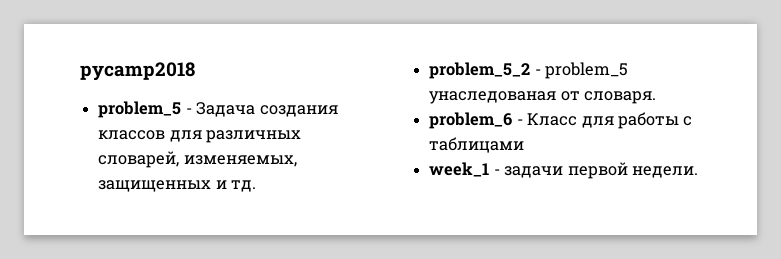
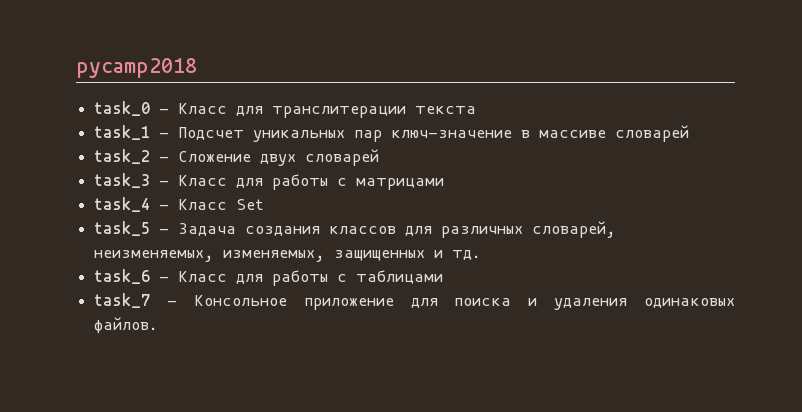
[98,101,182,118] problem_5 -> [94,101,477,118] [94,125,690,142] [94,149,380,166] [94,173,445,190] [94,197,265,212] [94,221,151,236] task_0 - Класс для транслитерации текста // task_1 - Подсчет уникальных пар ключ-значение в массиве словарей // task_2 - Сложение двух словарей // task_3 - Класс для работы с матрицами // task_4 - Класс Set // task_5
(180, 159) none -> [94,250,215,262] неизменяемых,
[429,62,629,79] [429,91,657,104] [429,112,513,129] problem_5_2 - problem_5 унаследованая от словаря. // problem_6 -> [94,269,151,284] task_6
[429,162,698,179] week_1 - задачи первой недели. -> [94,293,735,310] [94,317,159,333] task_7 - Консольное приложение для поиска и удаления одинаковых файлов.

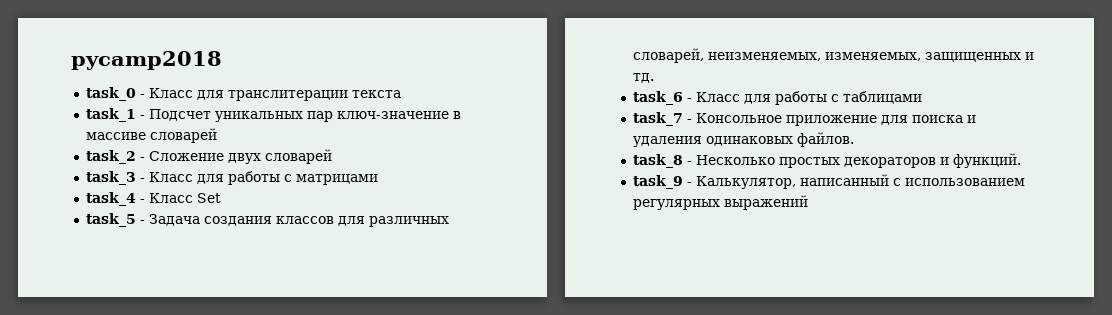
(159, 325) none -> [632,153,1021,168] [632,174,1025,189] [632,195,808,210] // task_8 - Несколько простых декораторов и функций. // task_9 - Калькулятор, написанный с использованием регулярных выражений

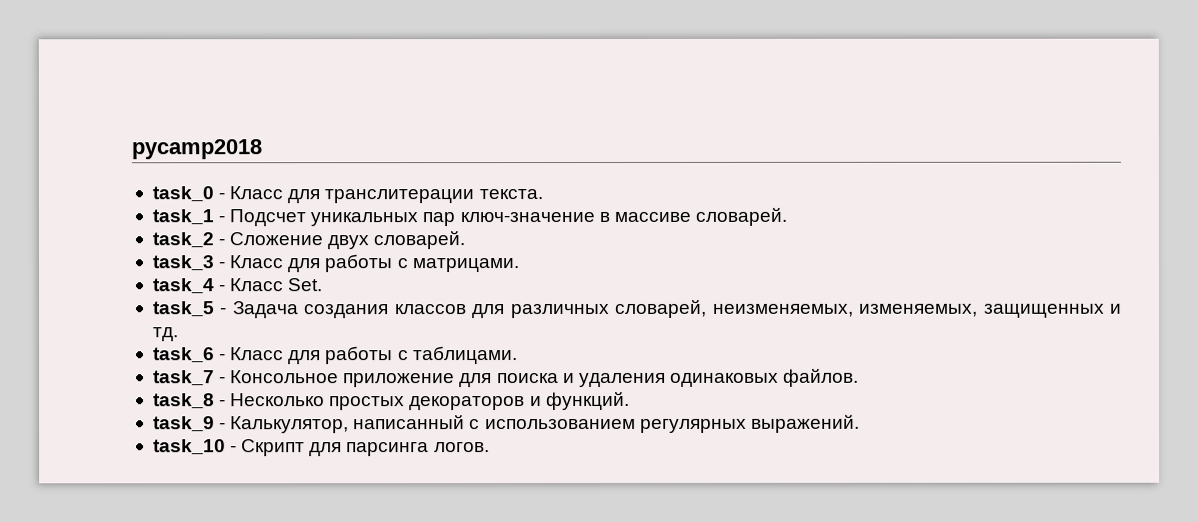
[351,90,401,98] текста -> [478,189,543,200] текста.
[149,128,217,143] словарей -> [694,207,787,226] словарей.
[264,149,332,164] словарей -> [373,231,466,250] словарей.
[295,174,378,185] матрицами -> [411,258,520,273] матрицами.
[196,193,221,203] Set -> [288,278,324,292] Set.
[842,91,922,104] таблицами -> [412,346,518,365] таблицами.
[723,195,808,210] выражений -> [750,414,860,433] [152,439,490,457] выражений. // task_10 - Скрипт для парсинга логов.

